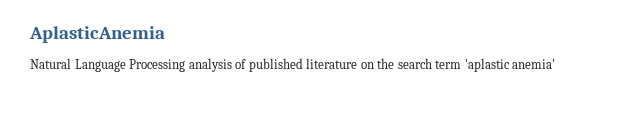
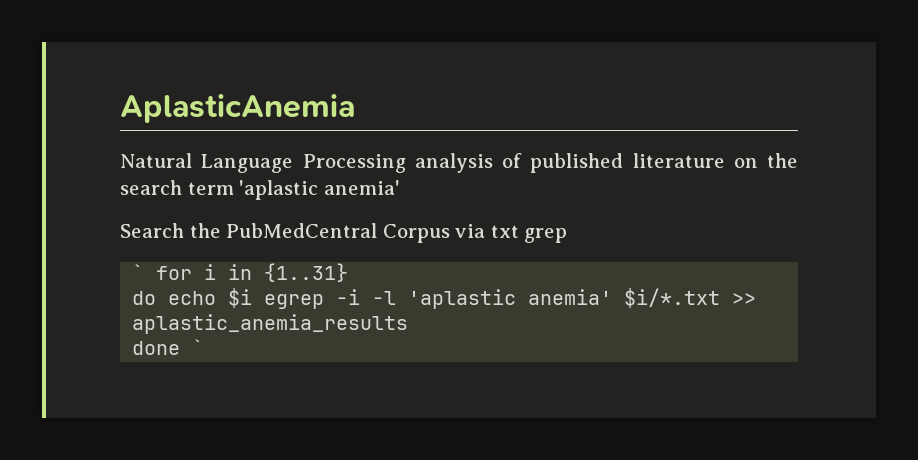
(556, 64) none -> [120,223,568,243] [132,263,349,282] [132,288,757,309] [132,314,409,334] [132,339,205,355] // Search the PubMedCentral Corpus via txt grep // ` for i in {1..31} // do echo $i egrep -i -l 'aplastic anemia' $i/*.txt >> aplastic_anemia_results // done `

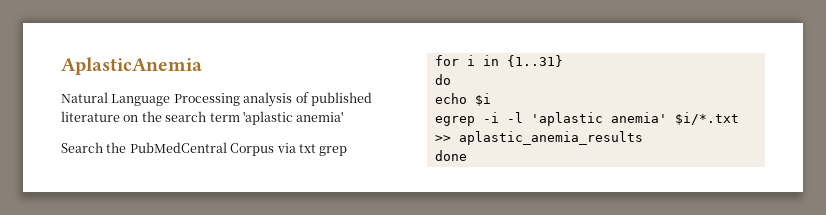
[132,264,145,280] ` -> (348, 151) none
(157, 298) none -> (451, 79) //
(253, 298) none -> (491, 99) //
[192,339,205,355] ` -> (467, 155) none

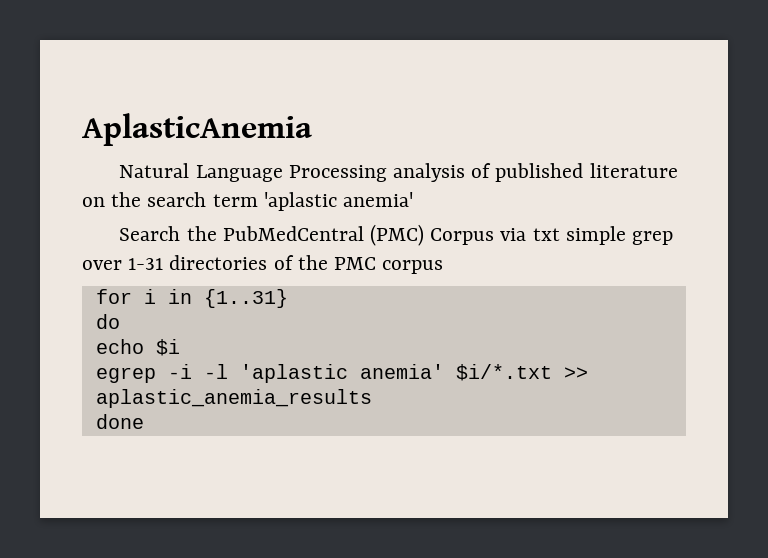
(227, 147) none -> [369,224,424,246] (PMC)
(316, 148) none -> [565,226,626,245] simple
(348, 151) none -> [82,255,444,274] over 1-31 directories of the PMC corpus

